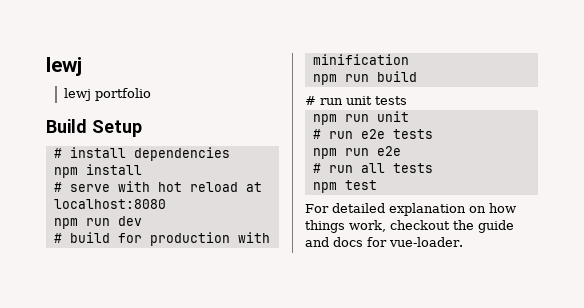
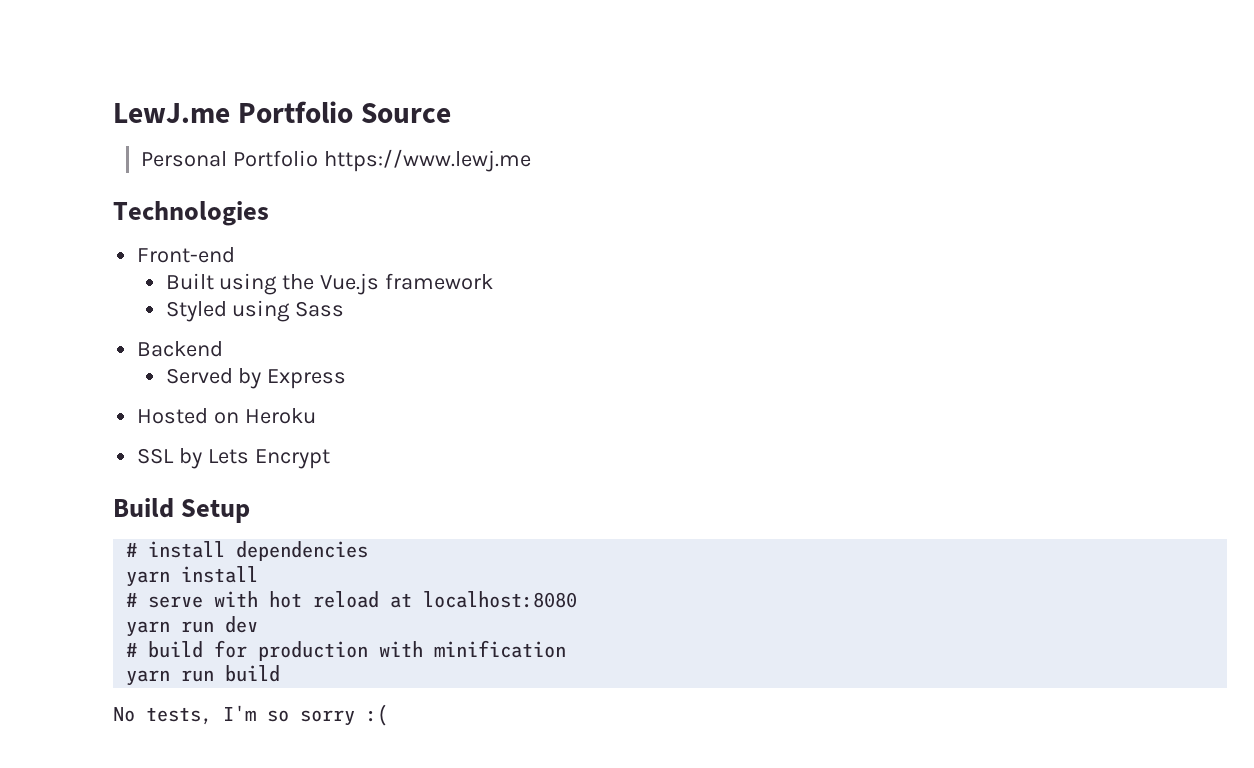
[46,57,82,76] [64,88,152,101] lewj // lewj portfolio -> [113,101,451,123] [141,149,532,172] [113,201,269,226] [137,247,236,263] [165,273,494,295] [165,300,345,322] [137,341,224,357] [165,368,347,389] [137,408,317,424] [137,448,331,469] LewJ.me Portfolio Source // Personal Portfolio https://www.lewj.me // Technologies // Front-end // Built using the Vue.js framework // Styled using Sass // Backend // Served by Express // Hosted on Heroku // SSL by Lets Encrypt
[53,167,78,178] npm -> [126,571,171,587] yarn
[53,218,78,229] npm -> [126,621,171,637] yarn
[312,74,337,85] npm -> [126,670,171,686] yarn
[305,96,407,105] [312,111,409,125] [312,129,433,139] [312,146,401,159] [312,163,433,173] [312,180,377,193] [305,203,516,216] [305,220,514,233] [305,237,463,247] # run unit tests // npm run unit // # run e2e tests // npm run e2e // # run all tests // npm test // For detailed explanation on how things work, checkout the guide and docs for vue-loader. -> [113,704,388,726] No tests, I'm so sorry :(

